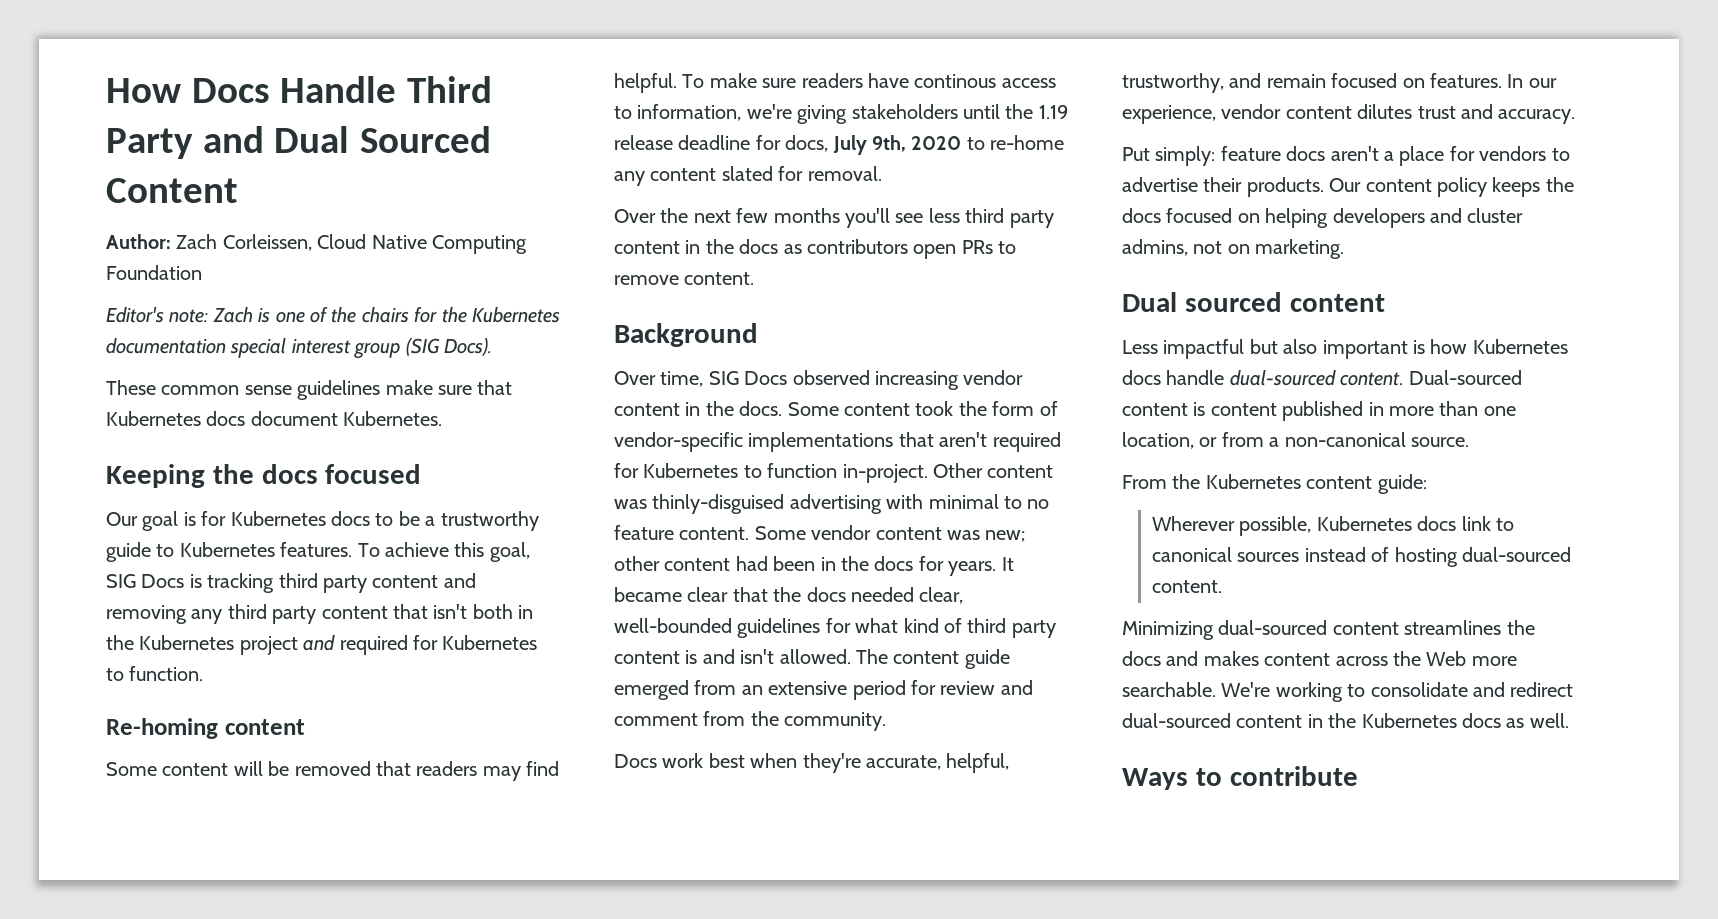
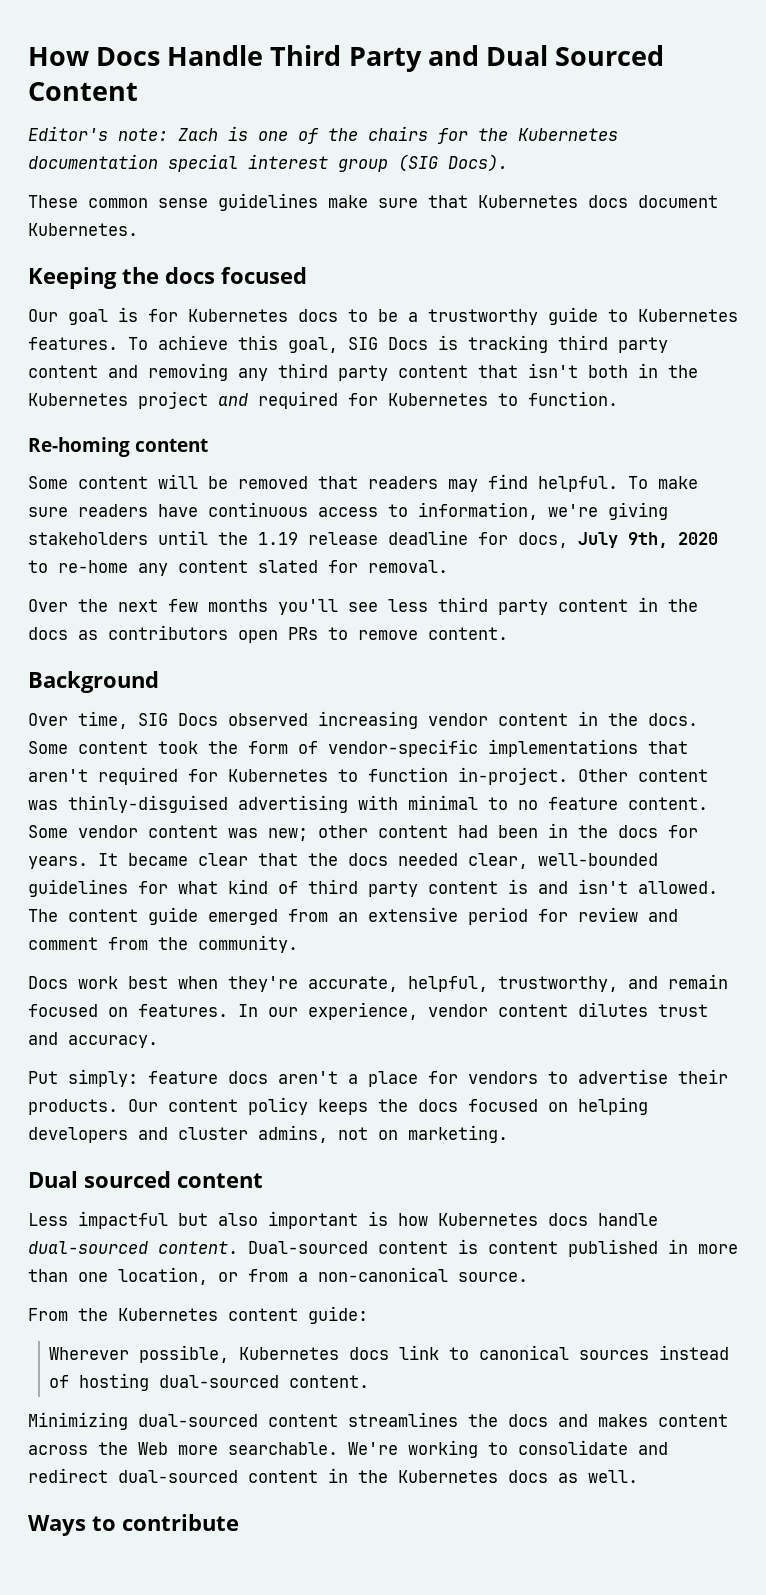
[106,234,527,254] [106,265,202,280] // Author: Zach Corleissen, Cloud Native Computing Foundation -> (138, 91) none
[914,74,997,88] continous -> [208,502,308,517] continuous

